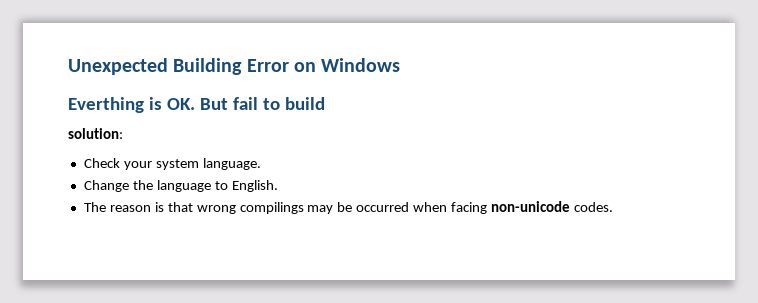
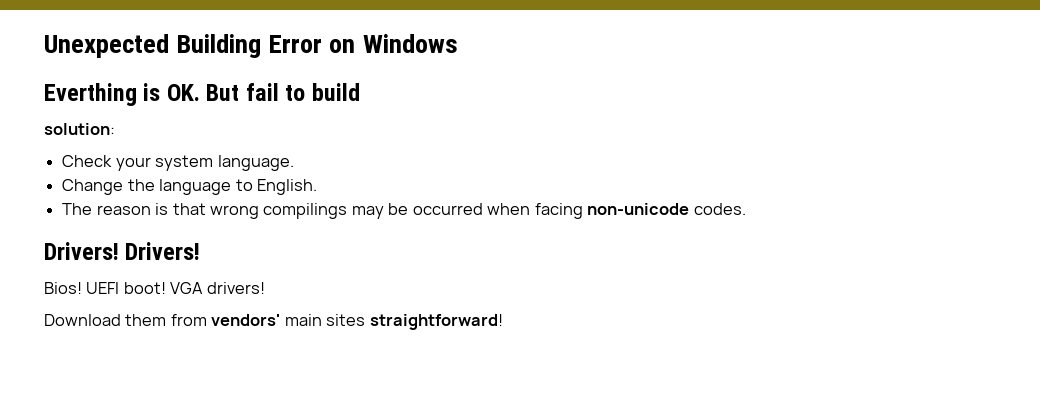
(613, 207) none -> [44,242,201,260] [44,282,265,294] [44,314,503,330] // Drivers! Drivers! // Bios! UEFI boot! VGA drivers! // Download them from vendors' main sites straightforward!

